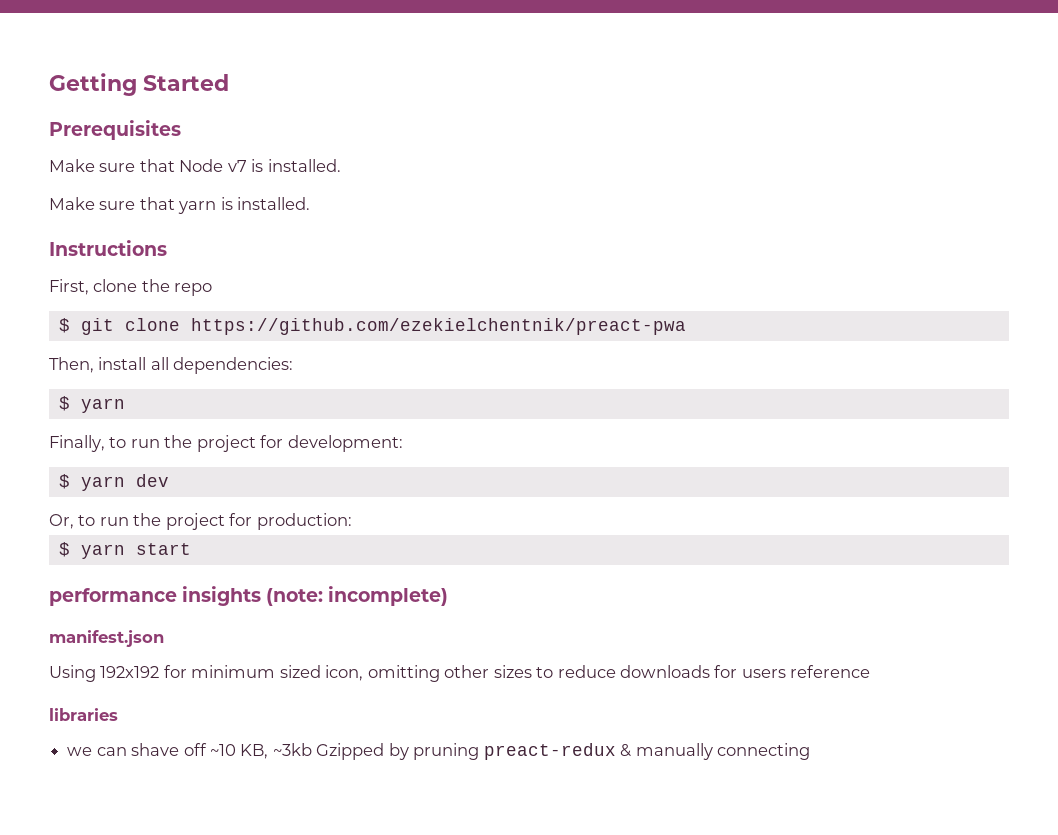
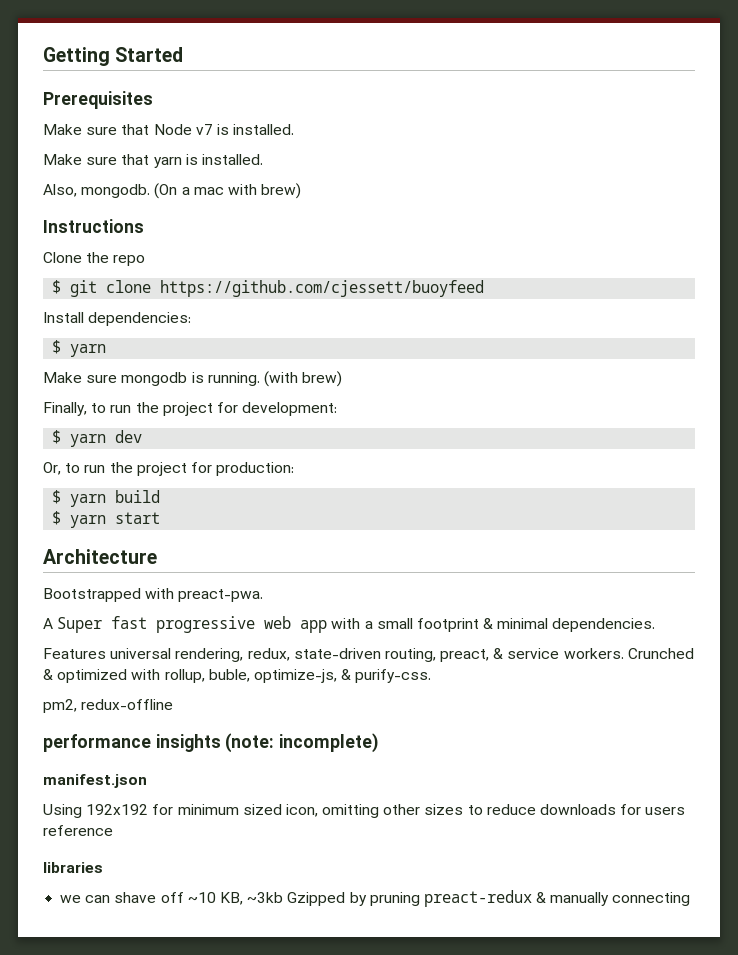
(311, 203) none -> [43,183,302,199] // Also, mongodb. (On a mac with brew)
[49,279,138,295] First, clone -> [43,252,82,263] Clone
[190,318,686,335] [49,357,169,373] https://github.com/ezekielchentnik/preact-pwa // Then, install all -> [160,280,485,297] [43,312,84,323] https://github.com/cjessett/buoyfeed // Install
(125, 405) none -> [43,371,343,387] // Make sure mongodb is running. (with brew)
(352, 521) none -> [52,490,161,507] // $ yarn build
(191, 549) none -> [43,549,157,564] [43,588,264,602] [43,616,656,633] [43,648,694,662] [43,669,432,683] [43,699,174,713] // Architecture // Bootstrapped with preact-pwa. // A Super fast progressive web app with a small footprint & minimal dependencies. // Features universal rendering, redux, state-driven routing, preact, & service workers. Crunched & optimized with rollup, buble, optimize-js, & purify-css. // pm2, redux-offline

